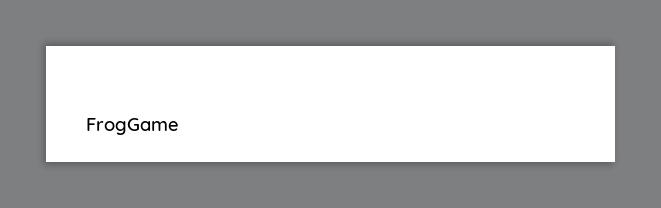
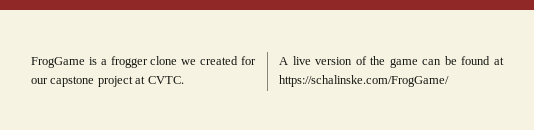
(179, 126) none -> [88,56,256,68] [31,76,184,87] [279,56,504,68] [279,75,449,87] is a frogger clone we created for our capstone project at CVTC. // A live version of the game can be found at https://schalinske.com/FrogGame/

